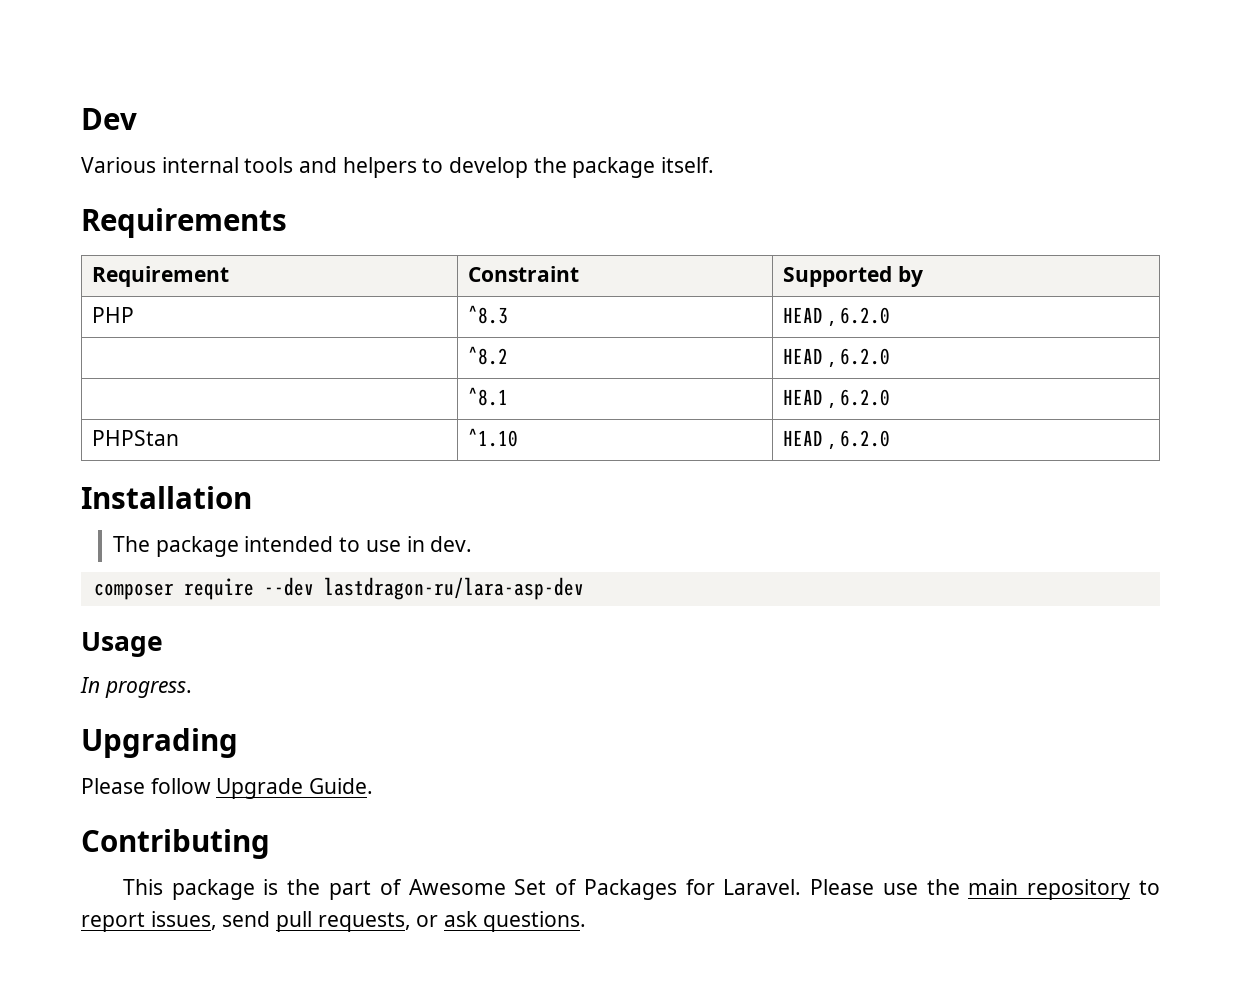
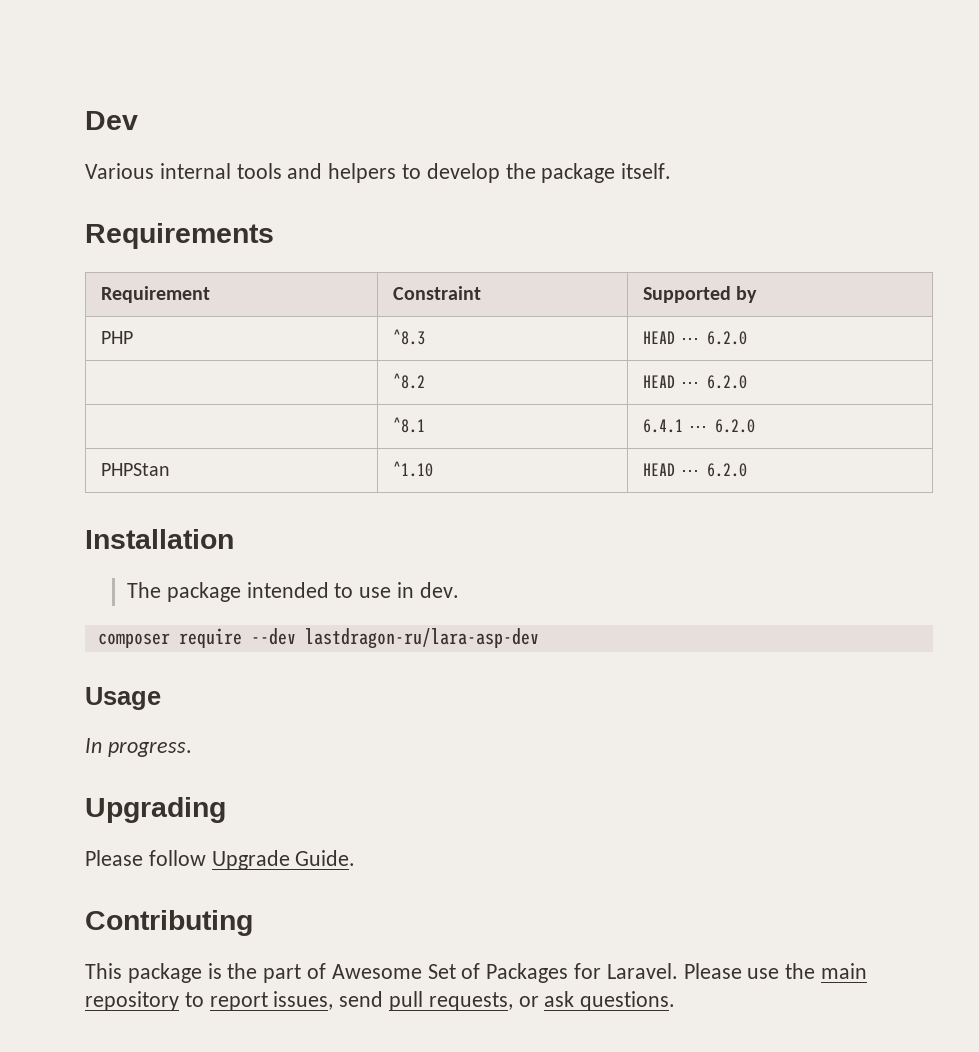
[828,321,835,326] , -> [680,338,699,344] ⋯
[828,362,835,367] , -> [680,382,699,388] ⋯
[782,389,835,408] HEAD , -> [642,419,707,433] 6.4.1 ⋯
[828,444,835,449] , -> [680,470,699,476] ⋯

